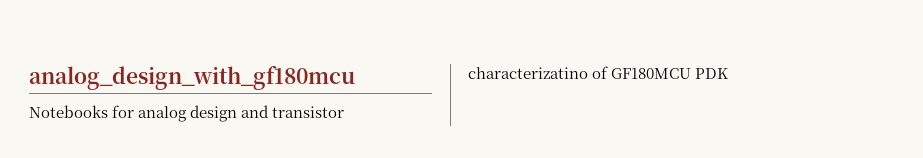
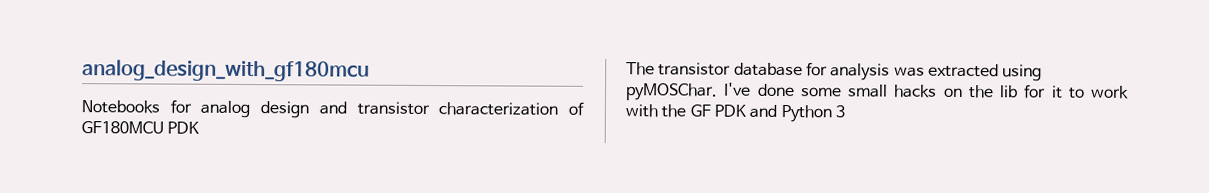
[468,67,588,79] characterizatino -> [438,102,559,116] characterization
(729, 73) none -> [626,62,1043,82] [625,82,1129,101] [625,104,845,123] // The transistor database for analysis was extracted using pyMOSChar. I've done some small hacks on the lib for it to work with the GF PDK and Python 3

